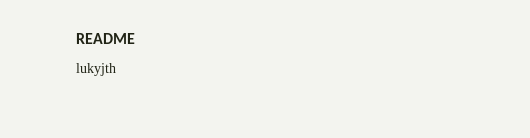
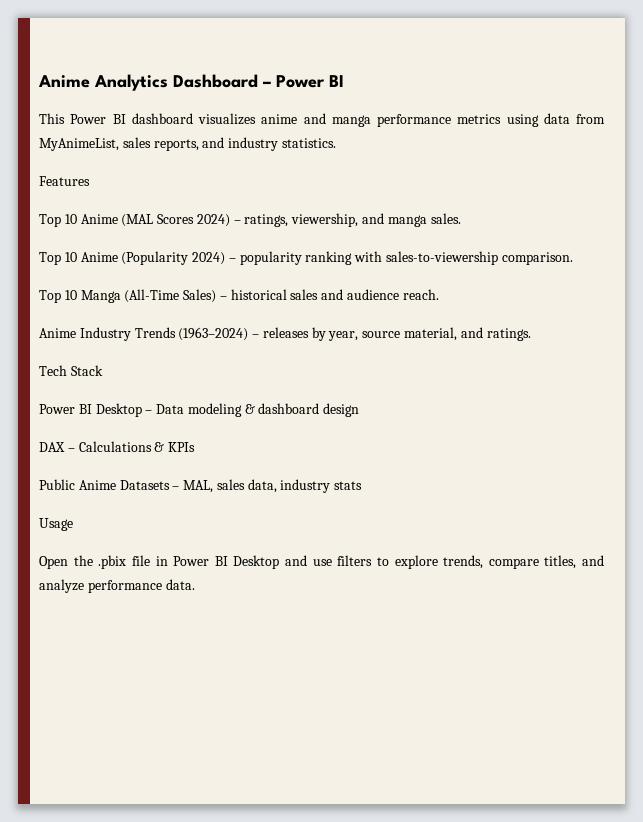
[76,33,135,44] [76,63,116,76] README // lukyjth -> [38,74,344,91] [39,113,605,127] [39,137,336,151] [39,176,90,186] [39,213,461,227] [39,251,573,265] [39,289,439,303] [39,327,531,341] [39,365,103,376] [39,403,360,417] [39,441,196,452] [39,479,363,493] [39,518,73,531] [39,555,604,569] [39,579,195,593] Anime Analytics Dashboard – Power BI // This Power BI dashboard visualizes anime and manga performance metrics using data from MyAnimeList, sales reports, and industry statistics. // Features // Top 10 Anime (MAL Scores 2024) – ratings, viewership, and manga sales. // Top 10 Anime (Popularity 2024) – popularity ranking with sales-to-viewership comparison. // Top 10 Manga (All-Time Sales) – historical sales and audience reach. // Anime Industry Trends (1963–2024) – releases by year, source material, and ratings. // Tech Stack // Power BI Desktop – Data modeling & dashboard design // DAX – Calculations & KPIs // Public Anime Datasets – MAL, sales data, industry stats // Usage // Open the .pbix file in Power BI Desktop and use filters to explore trends, compare titles, and analyze performance data.

